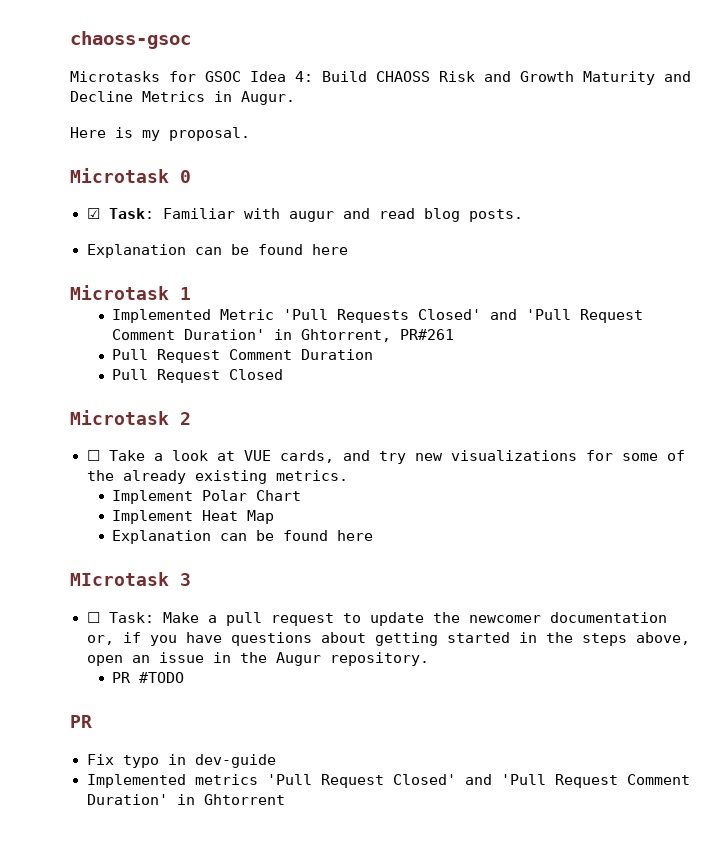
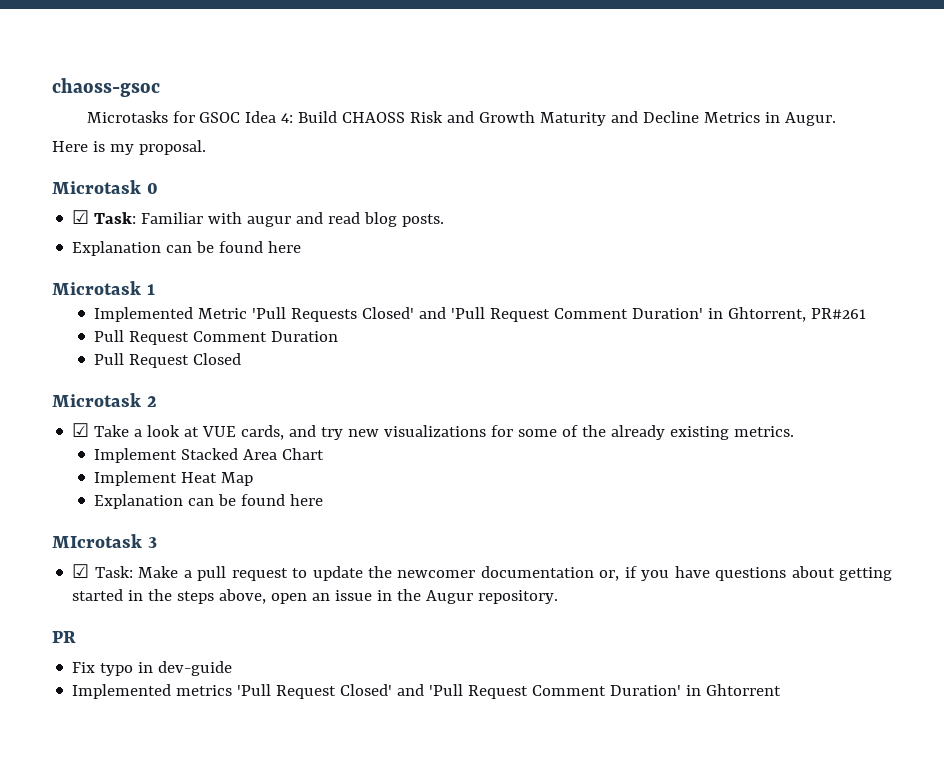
[86,450,100,461] ☐ -> [72,423,90,437] ☑
[202,490,248,501] Polar -> [181,448,278,460] Stacked Area
[86,612,100,623] ☐ -> [72,564,90,578] ☑
[112,672,185,683] // PR #TODO -> (559, 597) none

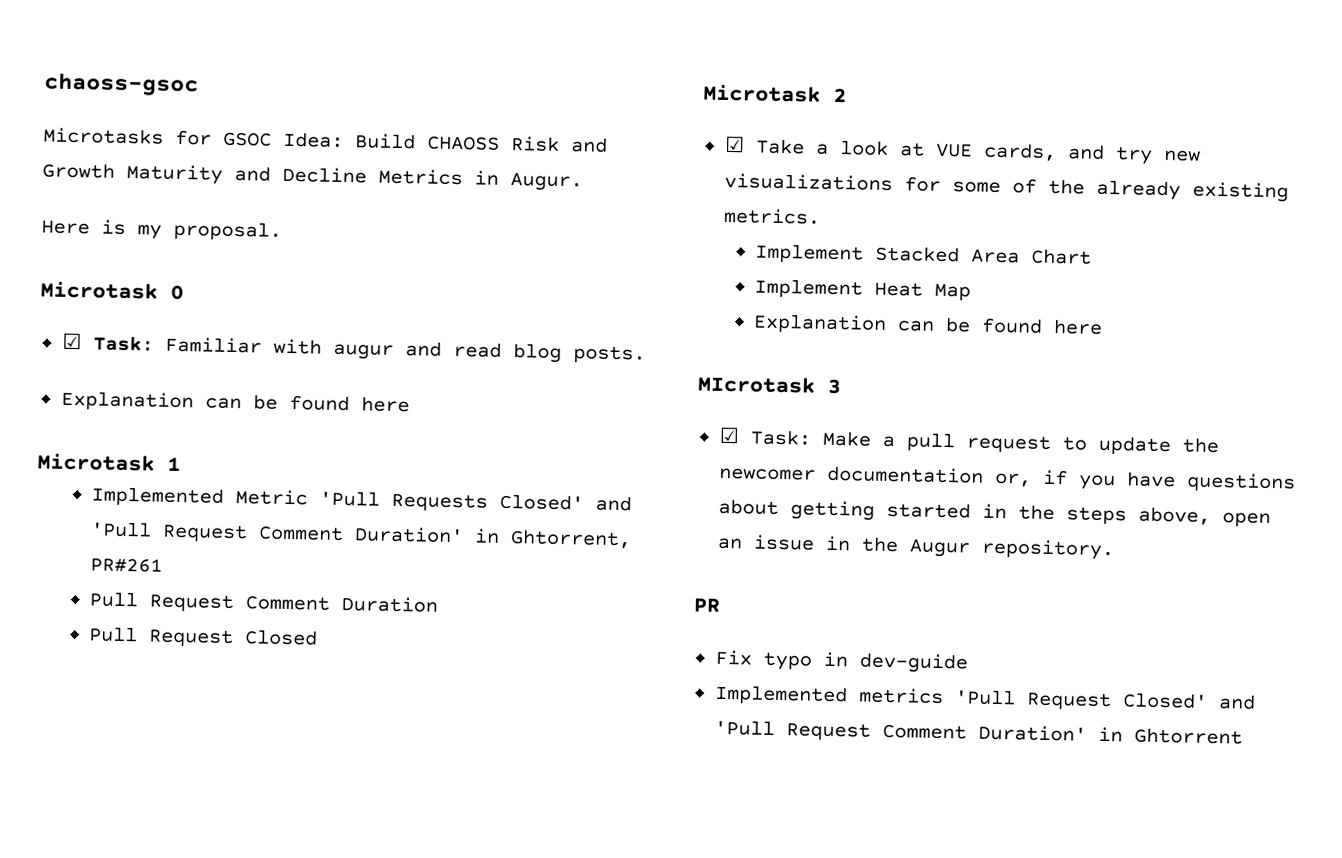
[245,111,294,123] Idea 4: -> [283,131,344,148] Idea:

